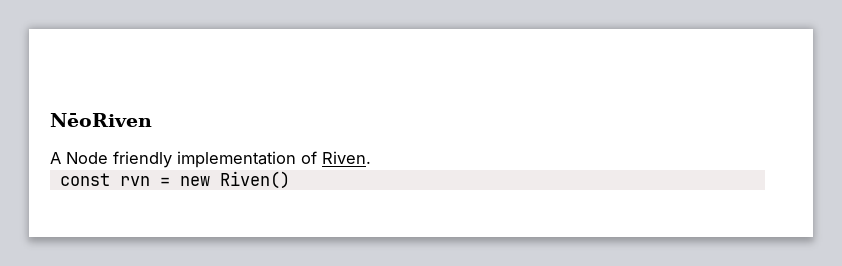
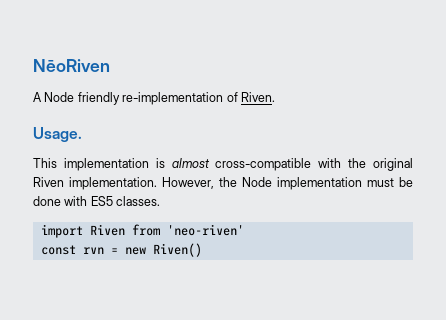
[177,151,296,168] implementation -> [122,92,224,105] re-implementation
(371, 157) none -> [33,127,82,142] [33,158,413,171] [33,177,413,190] [33,196,161,206] [40,224,244,238] // Usage. // This implementation is almost cross-compatible with the original Riven implementation. However, the Node implementation must be done with ES5 classes. // import Riven from 'neo-riven'

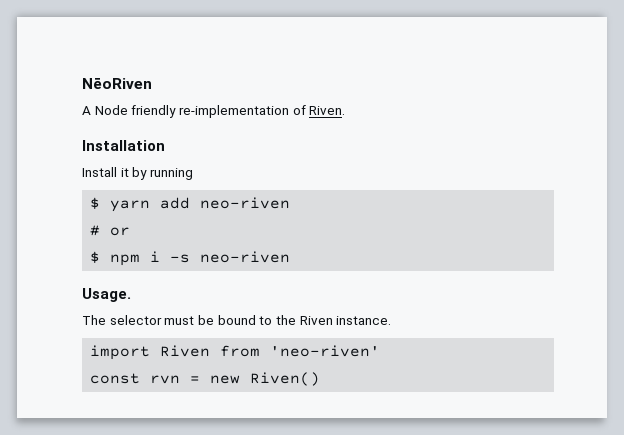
[33,127,82,142] [33,158,413,171] [33,177,413,190] [33,196,161,206] Usage. // This implementation is almost cross-compatible with the original Riven implementation. However, the Node implementation must be done with ES5 classes. -> [82,140,165,151] [82,167,193,180] [90,197,291,212] [90,225,131,236] [90,251,291,266] [82,288,131,302] [82,315,392,325] Installation // Install it by running // $ yarn add neo-riven // # or // $ npm i -s neo-riven // Usage. // The selector must be bound to the Riven instance.

